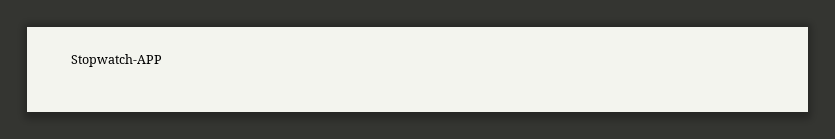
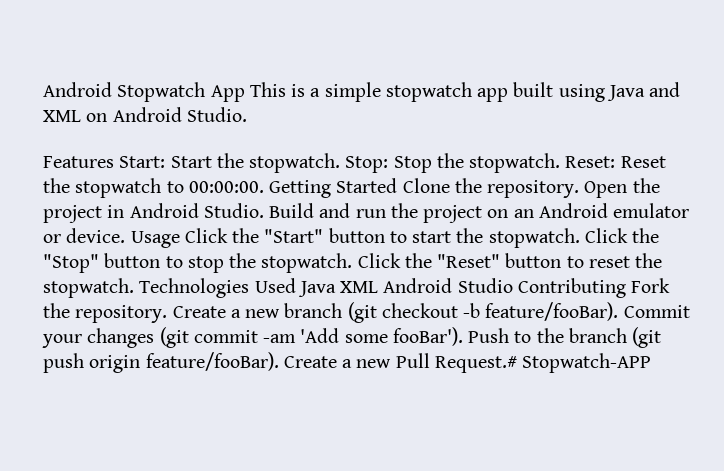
(71, 60) none -> [43,82,681,102] [43,107,247,122] [43,153,666,173] [43,178,660,198] [43,203,690,223] [43,228,660,248] [43,253,663,273] [43,278,671,298] [43,302,690,323] [42,327,662,348] [43,352,517,373] Android Stopwatch App This is a simple stopwatch app built using Java and XML on Android Studio. // Features Start: Start the stopwatch. Stop: Stop the stopwatch. Reset: Reset the stopwatch to 00:00:00. Getting Started Clone the repository. Open the project in Android Studio. Build and run the project on an Android emulator or device. Usage Click the "Start" button to start the stopwatch. Click the "Stop" button to stop the stopwatch. Click the "Reset" button to reset the stopwatch. Technologies Used Java XML Android Studio Contributing Fork the repository. Create a new branch (git checkout -b feature/fooBar). Commit your changes (git commit -am 'Add some fooBar'). Push to the branch (git push origin feature/fooBar). Create a new Pull Request.#

